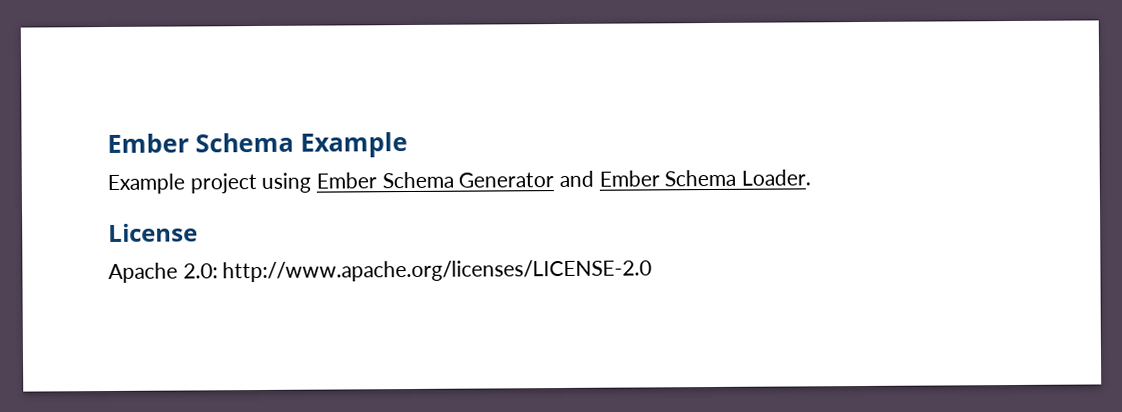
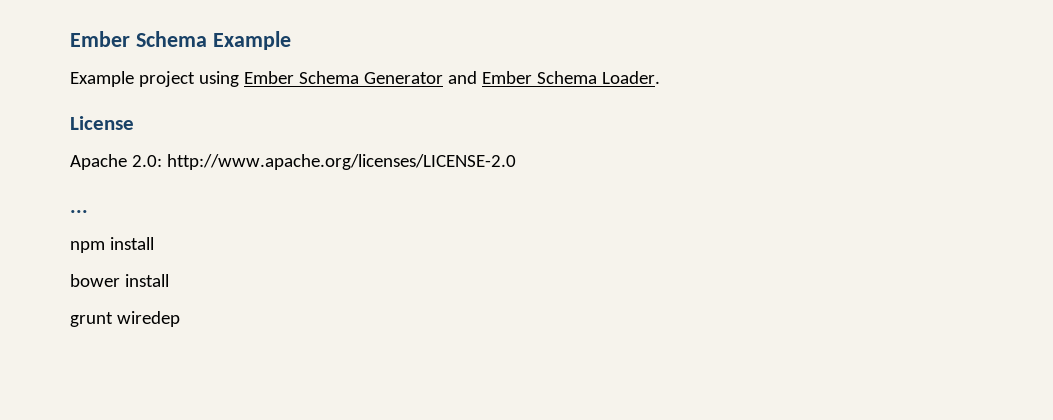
(653, 271) none -> [70,210,88,213] [70,237,154,253] [70,274,169,287] [70,311,180,327] // ... // npm install // bower install // grunt wiredep

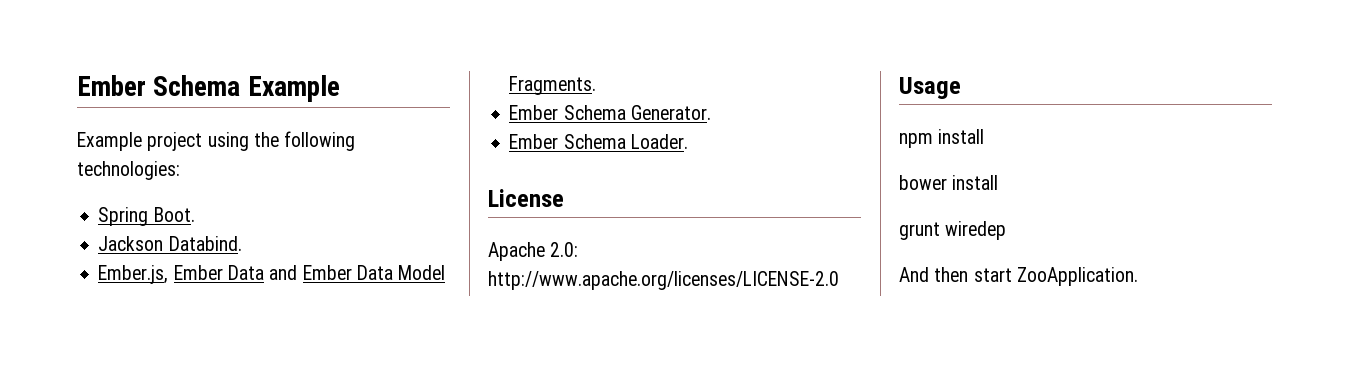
[243,71,477,84] Ember Schema Generator and -> [253,131,356,151] [77,161,180,180] [98,207,195,226] [98,236,242,251] [98,265,446,284] [509,76,597,95] [509,105,711,120] the following technologies: // Spring Boot. // Jackson Databind. // Ember.js, Ember Data and Ember Data Model Fragments. // Ember Schema Generator. //
[70,210,88,213] ... -> [899,77,961,99] Usage
(180, 319) none -> [899,267,1138,286] // And then start ZooApplication.

